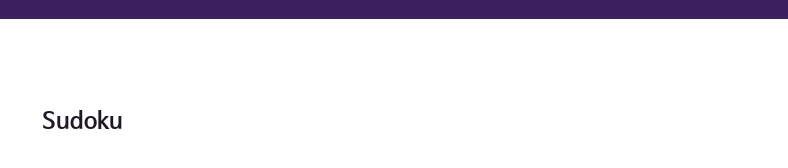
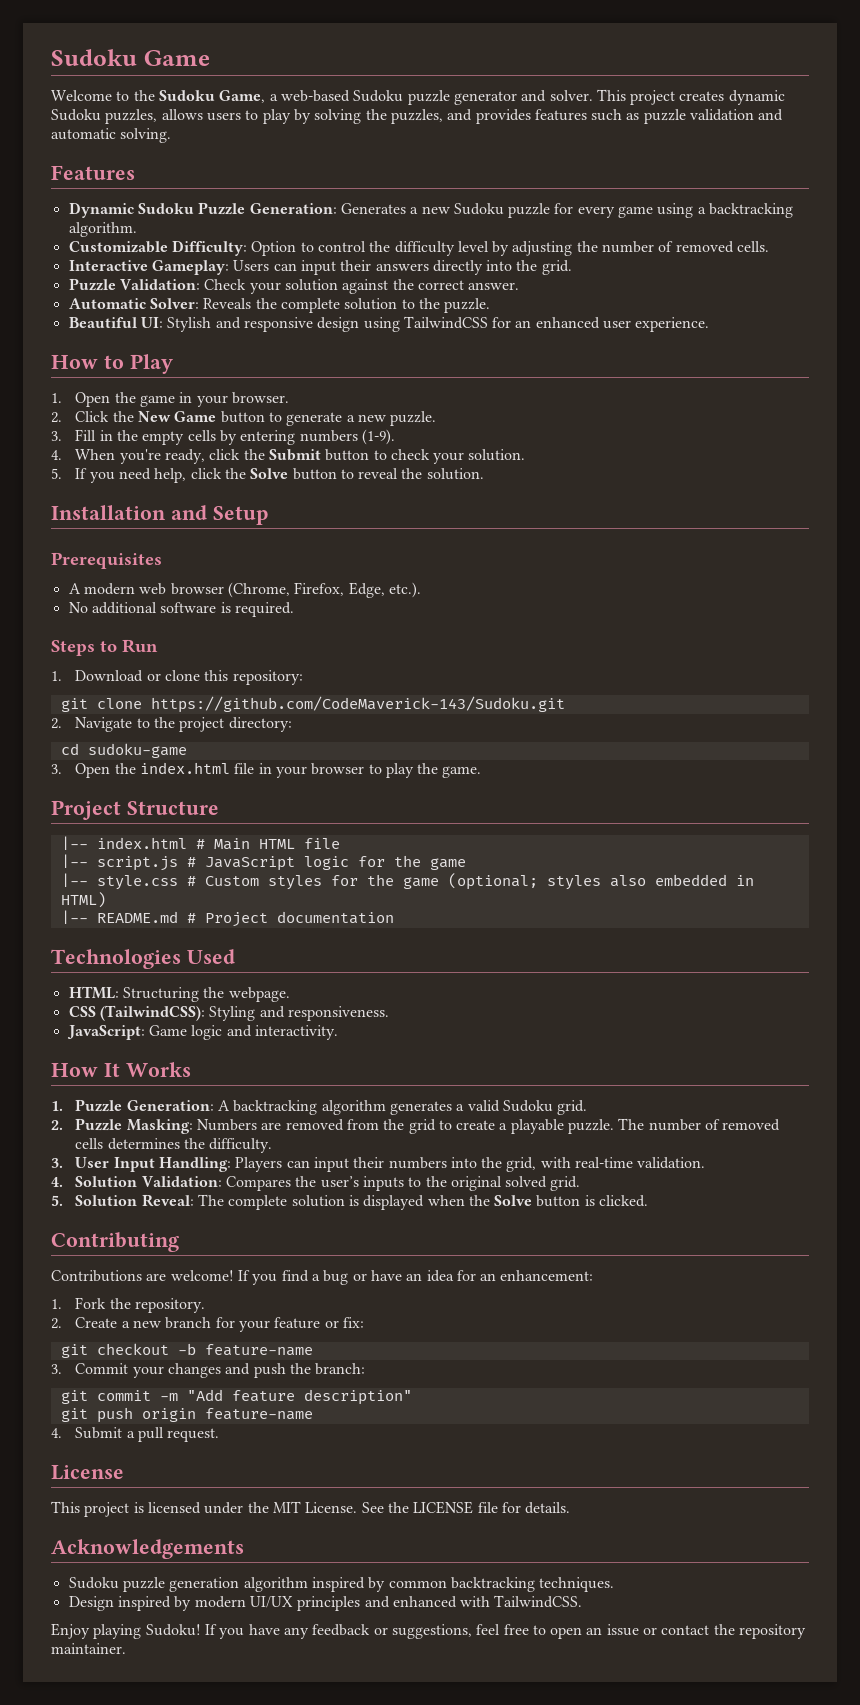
[42,110,123,129] Sudoku -> [51,49,210,66] [51,89,785,105] [51,109,784,124] [51,128,172,143] [51,165,135,180] [68,202,794,218] [68,222,137,237] [68,240,770,256] [68,260,572,275] [68,278,520,294] [68,298,491,313] [68,316,710,332] [51,354,173,374] [51,392,289,407] [51,411,437,426] [51,429,395,445] [51,449,526,464] [51,468,484,483] [51,505,268,525] [51,552,162,569] [68,582,421,598] [68,602,294,617] [51,639,158,656] [51,670,303,685] [60,696,565,713] [51,717,292,732] [60,743,187,758] [51,762,482,778] [51,800,219,820] [60,836,340,850] [60,854,466,871] [60,873,754,890] [60,892,106,908] [60,910,394,927] [51,949,235,969] [68,986,290,1002] [68,1005,389,1021] [66,1025,338,1040] [51,1062,191,1077] [51,1099,588,1115] [51,1118,781,1134] [75,1138,273,1153] [51,1157,706,1172] [51,1176,581,1191] [51,1194,649,1210] [51,1232,179,1252] [51,1270,594,1285] [51,1297,205,1313] [51,1317,364,1332] [60,1343,313,1358] [51,1363,366,1378] [60,1389,412,1405] [60,1407,313,1423] [51,1427,220,1442] [51,1465,124,1480] [51,1501,571,1517] [51,1539,244,1559] [68,1577,615,1592] [68,1595,583,1611] [51,1623,807,1639] [51,1643,126,1654] Sudoku Game // Welcome to the Sudoku Game, a web-based Sudoku puzzle generator and solver. This project creates dynamic Sudoku puzzles, allows users to play by solving the puzzles, and provides features such as puzzle validation and automatic solving. // Features // Dynamic Sudoku Puzzle Generation: Generates a new Sudoku puzzle for every game using a backtracking algorithm. // Customizable Difficulty: Option to control the difficulty level by adjusting the number of removed cells. // Interactive Gameplay: Users can input their answers directly into the grid. // Puzzle Validation: Check your solution against the correct answer. // Automatic Solver: Reveals the complete solution to the puzzle. // Beautiful UI: Stylish and responsive design using TailwindCSS for an enhanced user experience. // How to Play // 1. Open the game in your browser. // 2. Click the New Game button to generate a new puzzle. // 3. Fill in the empty cells by entering numbers (1-9). // 4. When you're ready, click the Submit button to check your solution. // 5. If you need help, click the Solve button to reveal the solution. // Installation and Setup // Prerequisites // A modern web browser (Chrome, Firefox, Edge, etc.). // No additional software is required. // Steps to Run // 1. Download or clone this repository: // git clone https://github.com/CodeMaverick-143/Sudoku.git // 2. Navigate to the project directory: // cd sudoku-game // 3. Open the index.html file in your browser to play the game. // Project Structure // |-- index.html # Main HTML file // |-- script.js # JavaScript logic for the game // |-- style.css # Custom styles for the game (optional; styles also embedded in HTML) // |-- README.md # Project documentation // Technologies Used // HTML: Structuring the webpage. // CSS (TailwindCSS): Styling and responsiveness. // JavaScript: Game logic and interactivity. // How It Works // 1. Puzzle Generation: A backtracking algorithm generates a valid Sudoku grid. // 2. Puzzle Masking: Numbers are removed from the grid to create a playable puzzle. The number of removed cells determines the difficulty. // 3. User Input Handling: Players can input their numbers into the grid, with real-time validation. // 4. Solution Validation: Compares the user’s inputs to the original solved grid. // 5. Solution Reveal: The complete solution is displayed when the Solve button is clicked. // Contributing // Contributions are welcome! If you find a bug or have an idea for an enhancement: // 1. Fork the repository. // 2. Create a new branch for your feature or fix: // git checkout -b feature-name // 3. Commit your changes and push the branch: // git commit -m "Add feature description" // git push origin feature-name // 4. Submit a pull request. // License // This project is licensed under the MIT License. See the LICENSE file for details. // Acknowledgements // Sudoku puzzle generation algorithm inspired by common backtracking techniques. // Design inspired by modern UI/UX principles and enhanced with TailwindCSS. // Enjoy playing Sudoku! If you have any feedback or suggestions, feel free to open an issue or contact the repository maintainer.

